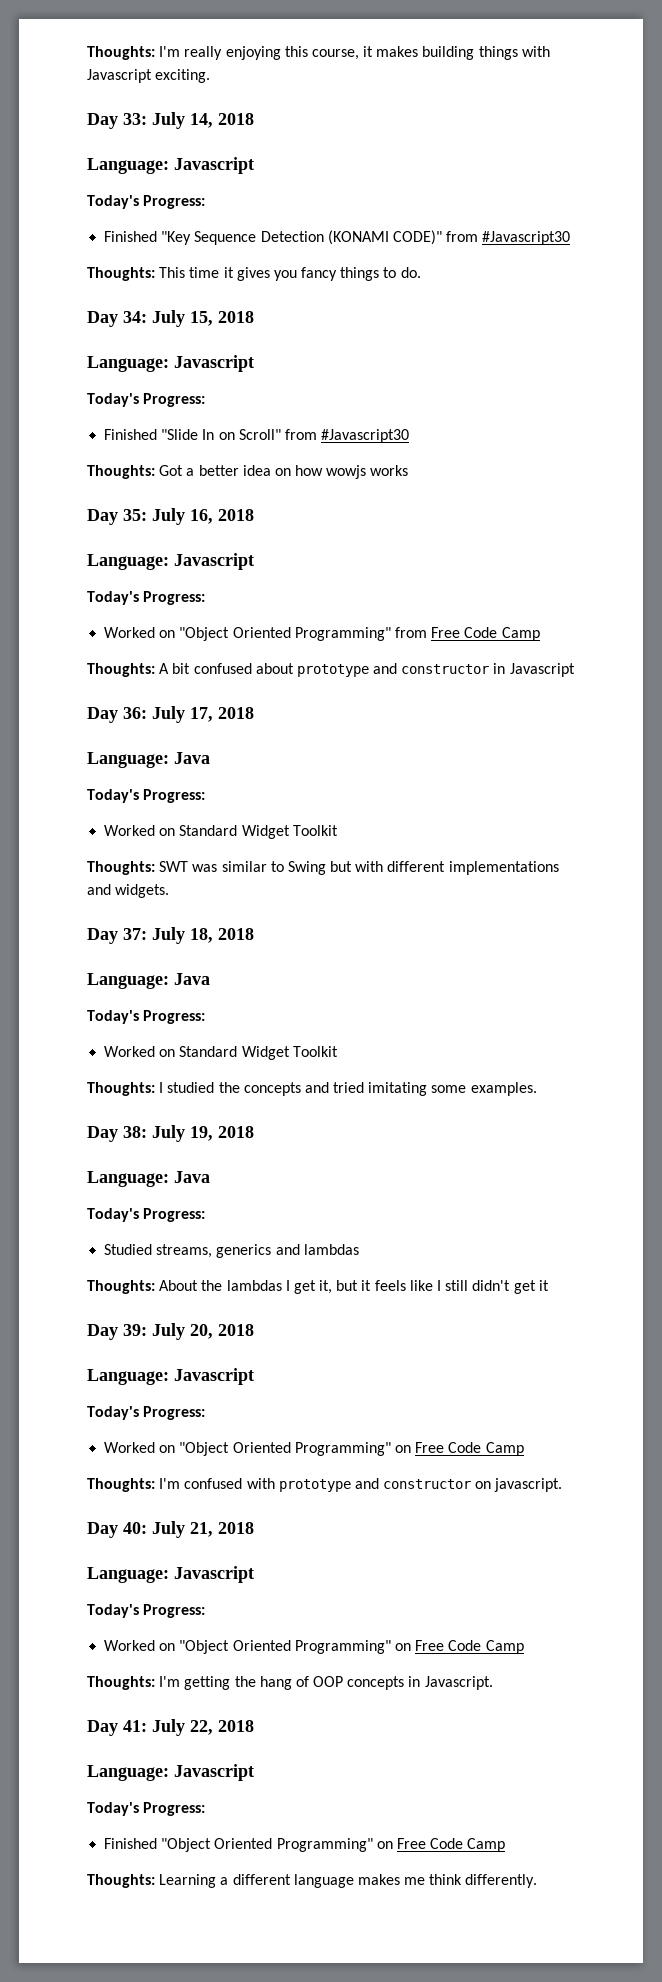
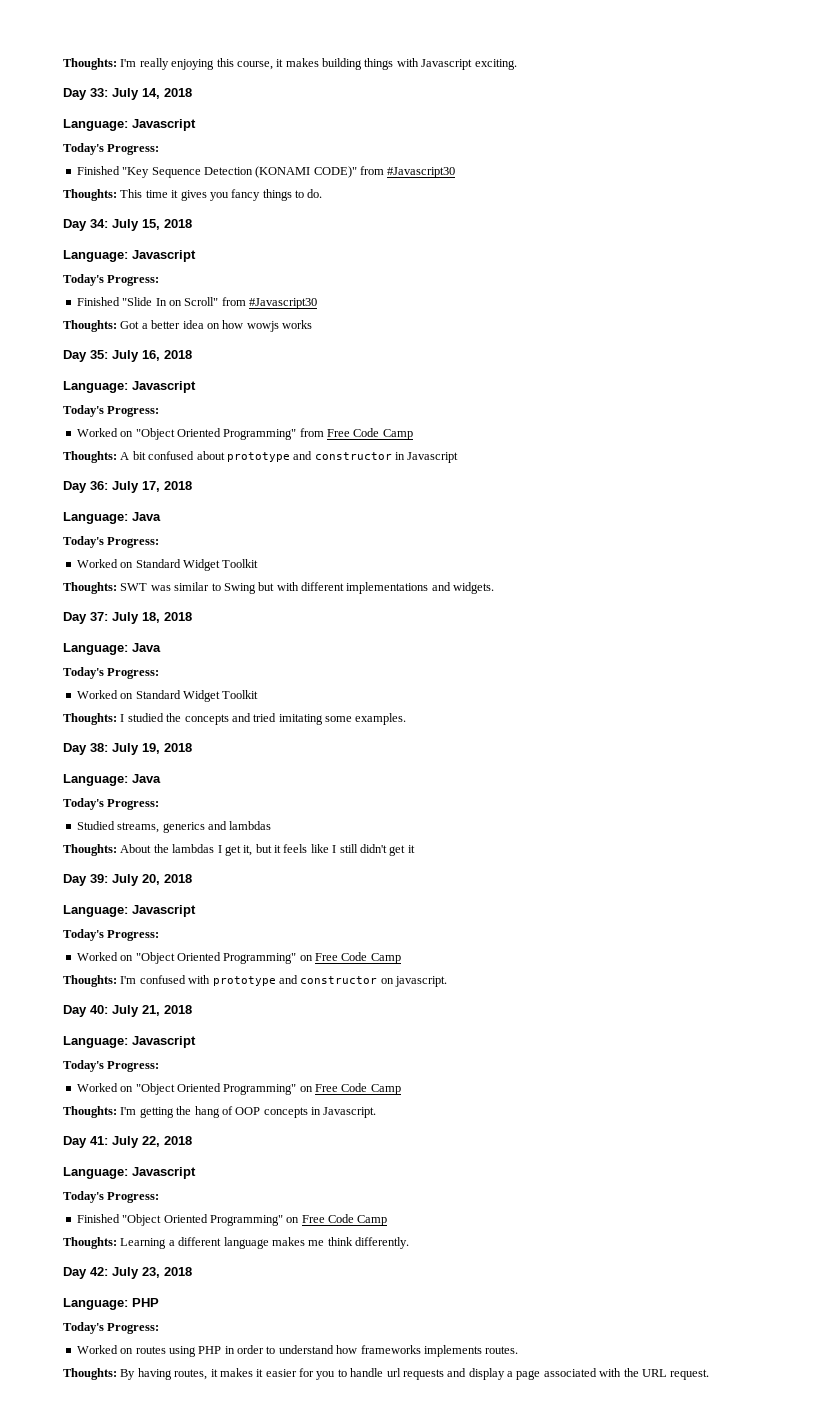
(538, 1881) none -> [63,1267,192,1279] [63,1298,159,1310] [63,1322,160,1334] [76,1345,519,1357] [63,1368,710,1380] // Day 42: July 23, 2018 // Language: PHP // Today's Progress: // Worked on routes using PHP in order to understand how frameworks implements routes. // Thoughts: By having routes, it makes it easier for you to handle url requests and display a page associated with the URL request.

